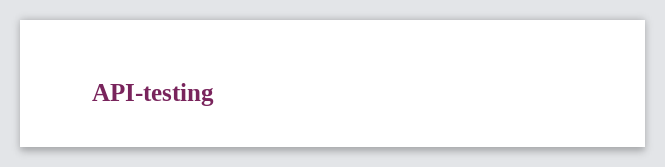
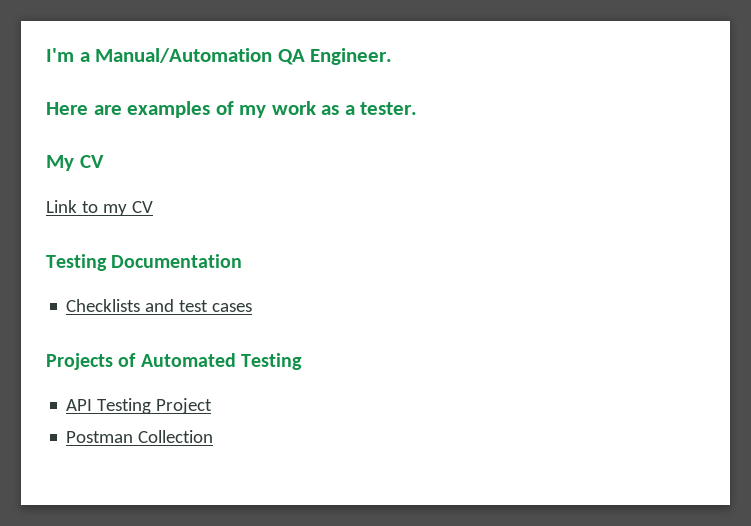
[92,83,214,106] API-testing -> [46,48,393,65] [46,101,418,118] [46,155,104,171] [46,200,153,216] [46,254,243,271] [66,299,253,312] [46,353,302,370] [66,398,213,414] [66,430,214,443] I'm a Manual/Automation QA Engineer. // Here are examples of my work as a tester. // My CV // Link to my CV // Testing Documentation // Checklists and test cases // Projects of Automated Testing // API Testing Project // Postman Collection

